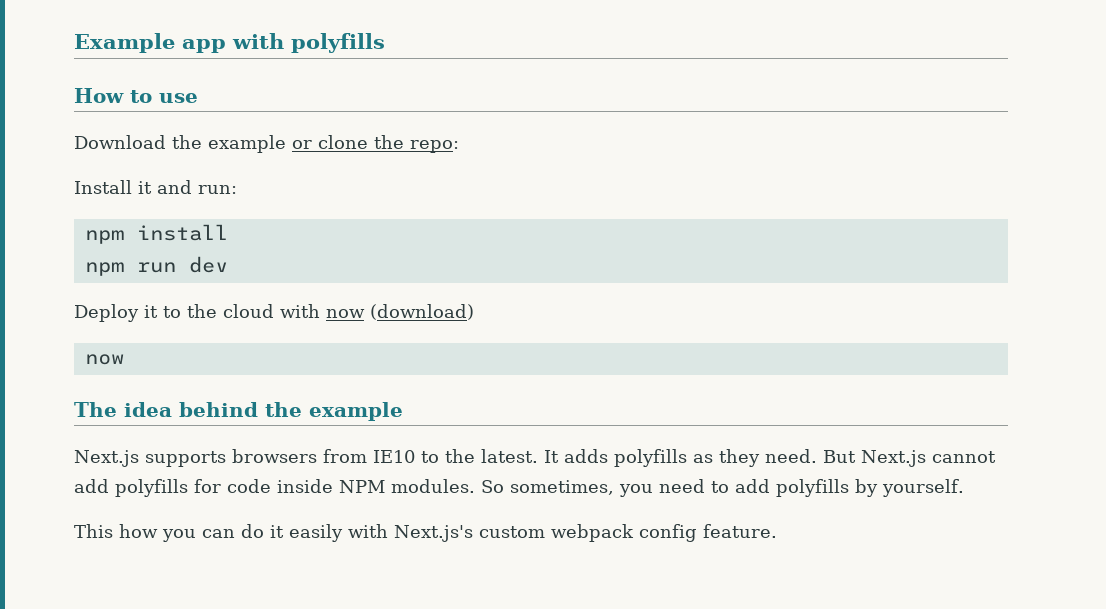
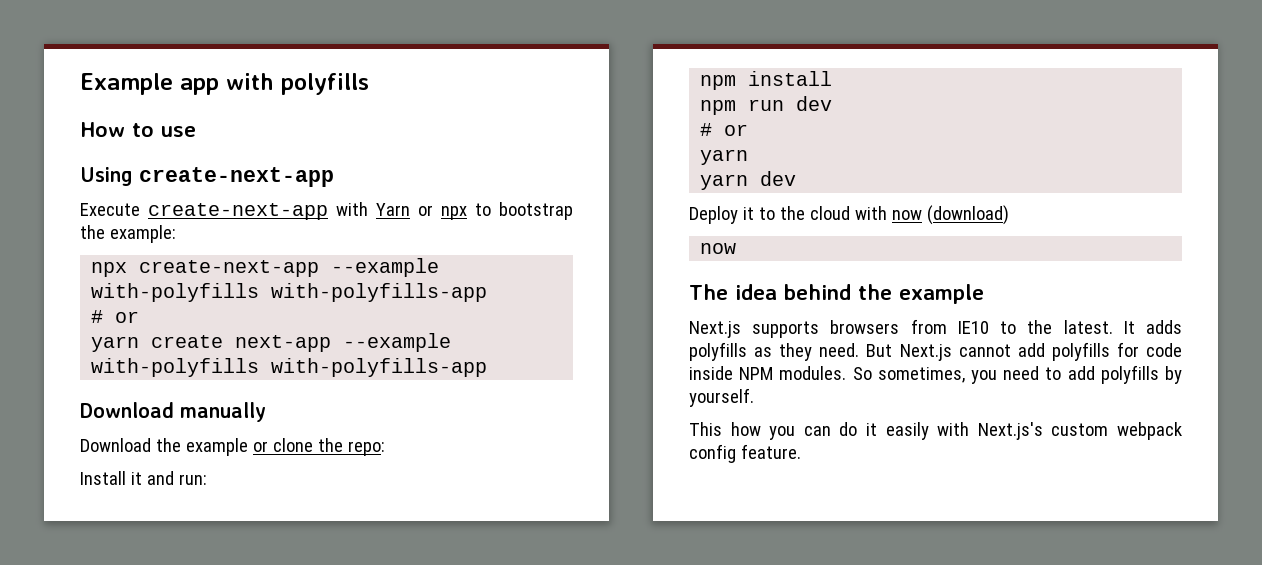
(198, 98) none -> [80,167,334,187] [80,202,573,220] [80,225,176,243] [91,258,440,277] [91,283,488,302] [91,310,140,323] [91,333,452,352] [91,358,488,377] [80,402,266,422] // Using create-next-app // Execute create-next-app with Yarn or npx to bootstrap the example: // npx create-next-app --example with-polyfills with-polyfills-app // # or // yarn create next-app --example with-polyfills with-polyfills-app // Download manually
(228, 264) none -> [700,123,749,136] [700,149,749,165] [700,171,797,190] // # or // yarn // yarn dev

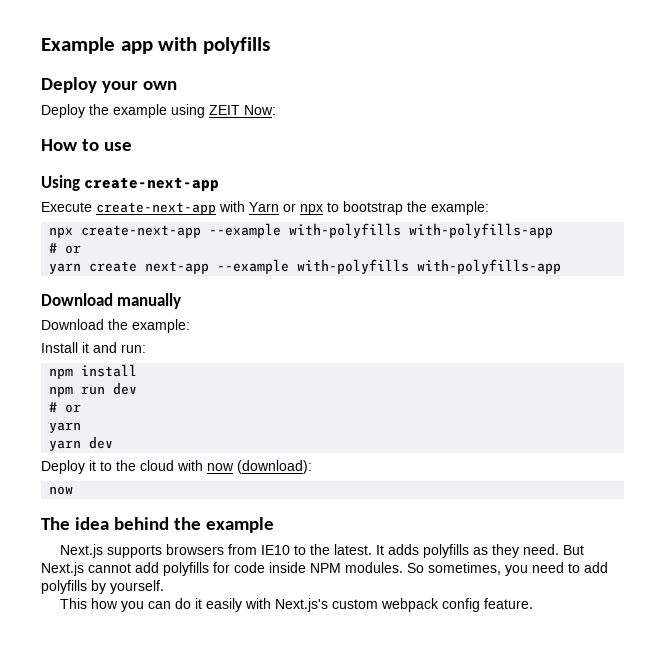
(369, 84) none -> [41,77,177,93] [41,104,276,118] // Deploy your own // Deploy the example using ZEIT Now:
[185,438,385,456] example or clone the repo: -> [132,319,190,333] example:
[926,205,1009,225] (download) -> [237,460,312,474] (download):

